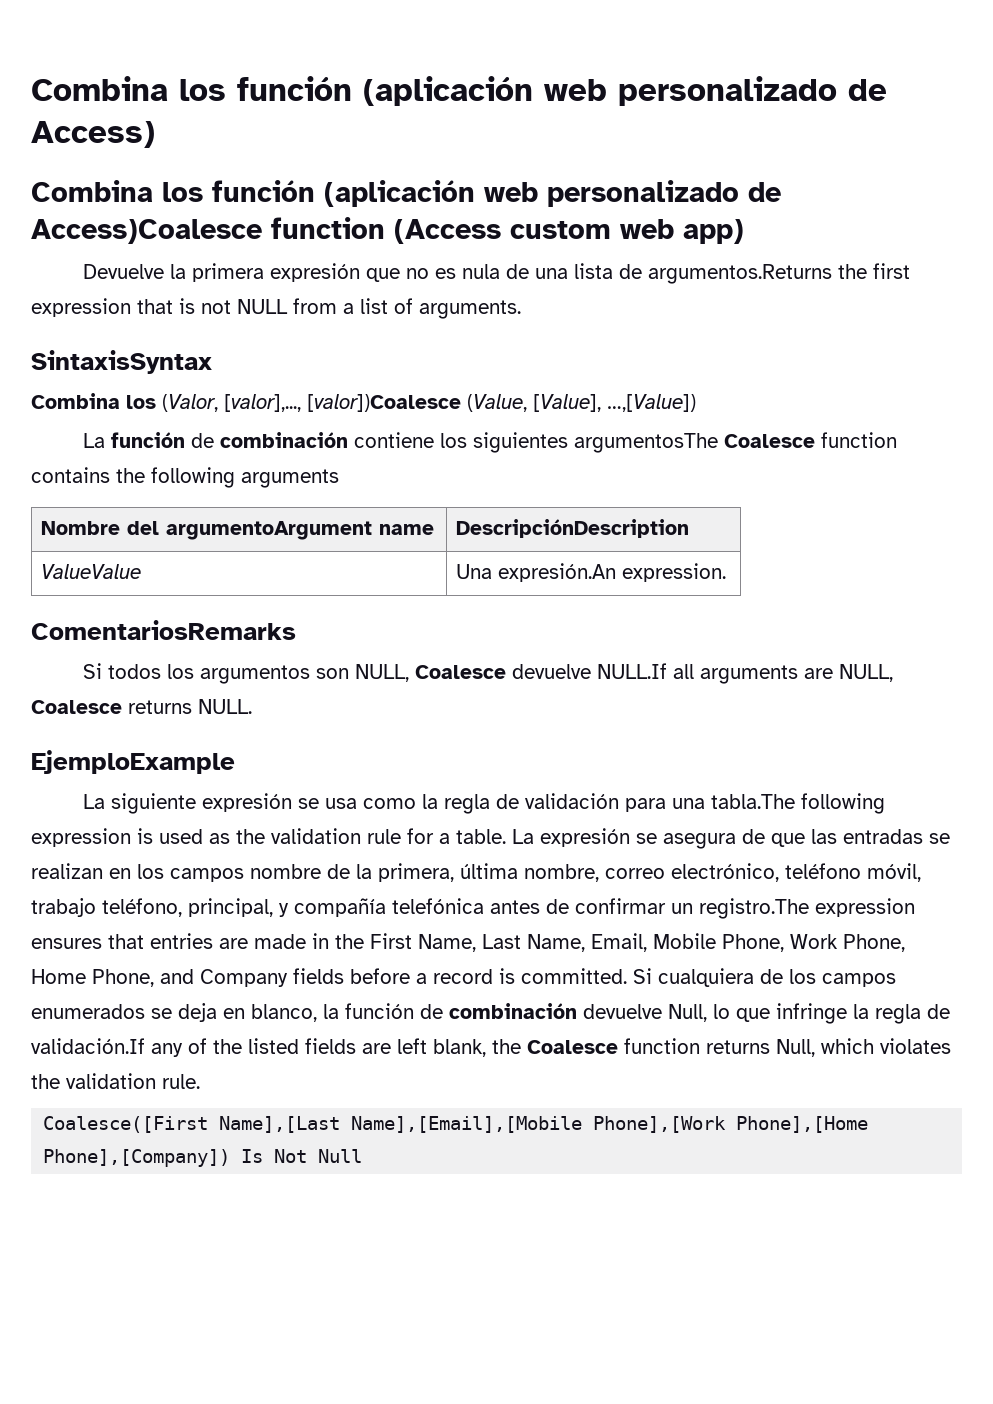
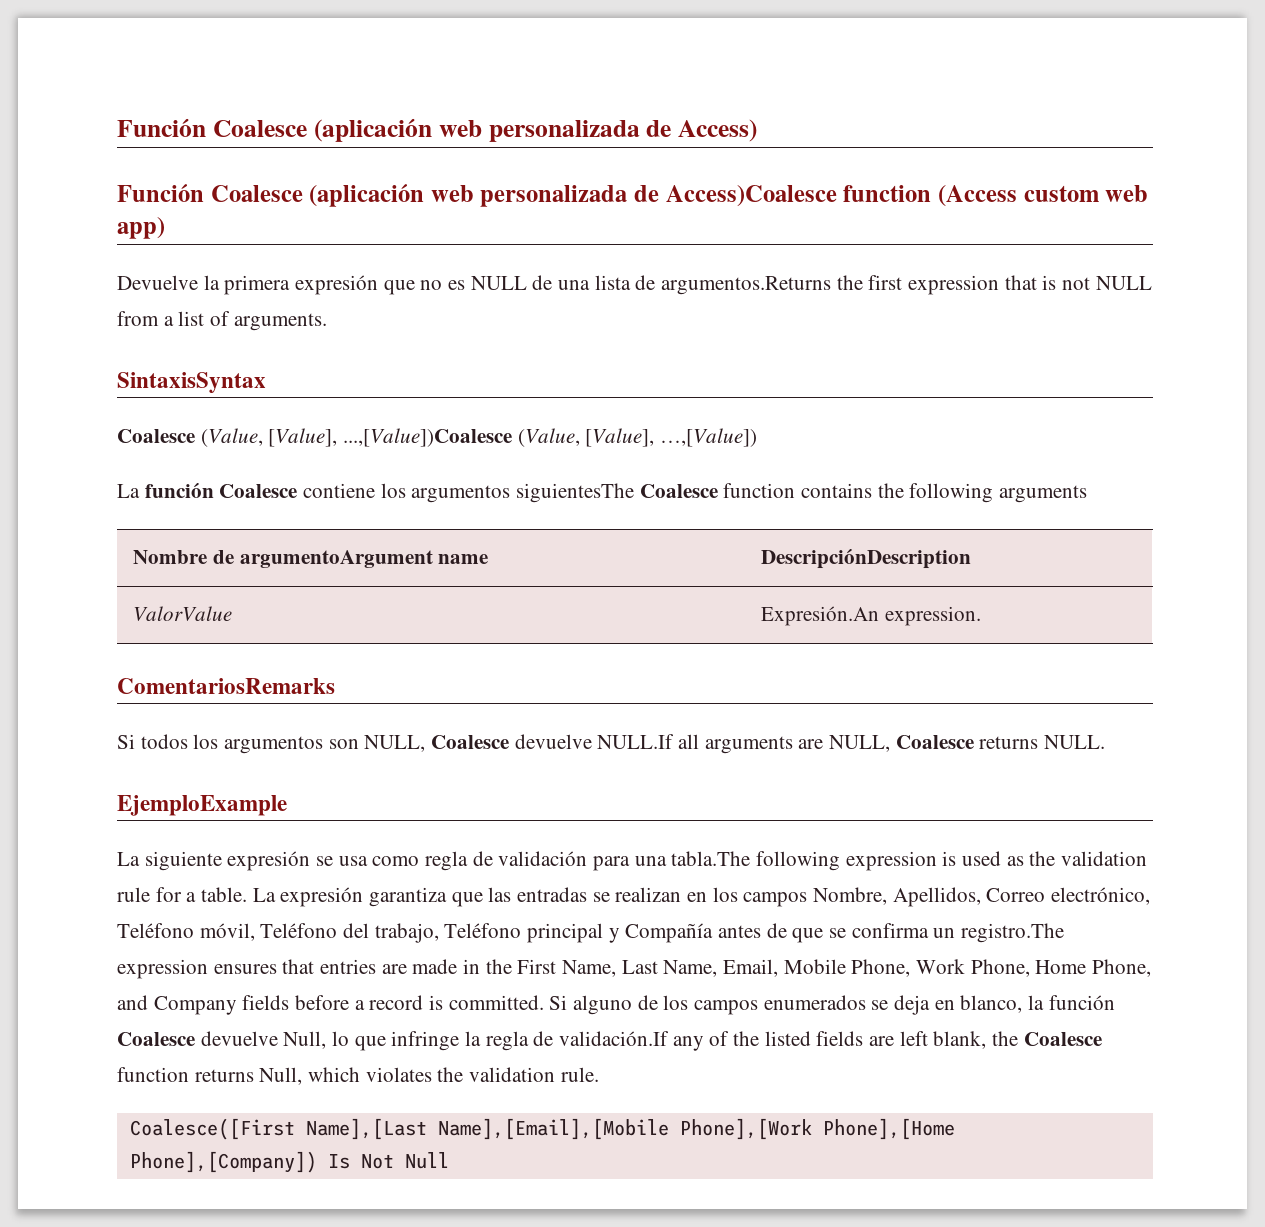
[31,76,837,106] Combina los función (aplicación web personalizado -> [117,118,640,142] Función Coalesce (aplicación web personalizada
[31,180,739,207] Combina los función (aplicación web personalizado -> [117,184,628,207] Función Coalesce (aplicación web personalizada
[462,264,501,279] nula -> [470,276,527,290] NULL
[31,393,461,412] Combina los (Valor, [valor],..., [valor])Coalesce -> [117,428,513,447] Coalesce (Value, [Value], ...,[Value])Coalesce
[191,432,719,453] de combinación contiene los siguientes argumentosThe -> [219,483,635,503] Coalesce contiene los argumentos siguientesThe
[127,521,160,535] del -> [213,550,235,564] de
[41,564,142,579] [456,563,617,582] ValueValue | Una expresión.An -> [133,606,233,621] [761,606,880,626] ValorValue | Expresión.An
[422,794,439,809] la -> (420, 861) none
[636,829,765,849] se asegura de -> [369,887,448,907] garantiza
[250,863,921,882] [31,898,666,917] nombre de la primera, última nombre, correo electrónico, teléfono móvil, trabajo teléfono, principal, y compañía telefónica antes de confirmar -> [813,887,1151,907] [117,923,929,943] Nombre, Apellidos, Correo electrónico, Teléfono móvil, Teléfono del trabajo, Teléfono principal y Compañía antes de que se confirma
[658,968,754,987] cualquiera -> [573,995,633,1015] alguno
[420,1003,577,1019] de combinación -> [117,1032,195,1046] Coalesce

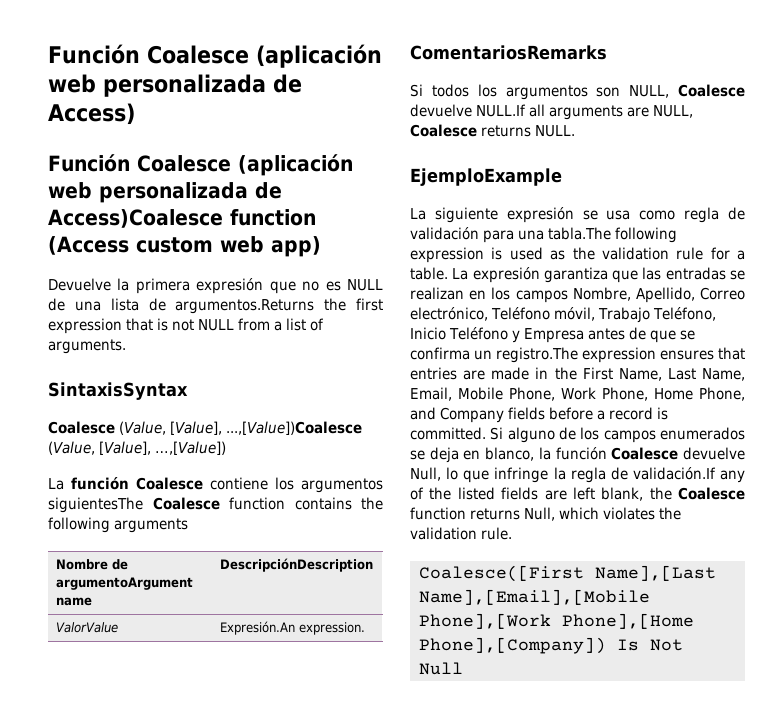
[892,887,981,907] Apellidos, -> [635,287,695,303] Apellido,
[260,923,714,943] Teléfono del trabajo, Teléfono principal y Compañía -> [597,307,716,323] [410,327,584,343] Trabajo Teléfono, Inicio Teléfono y Empresa

